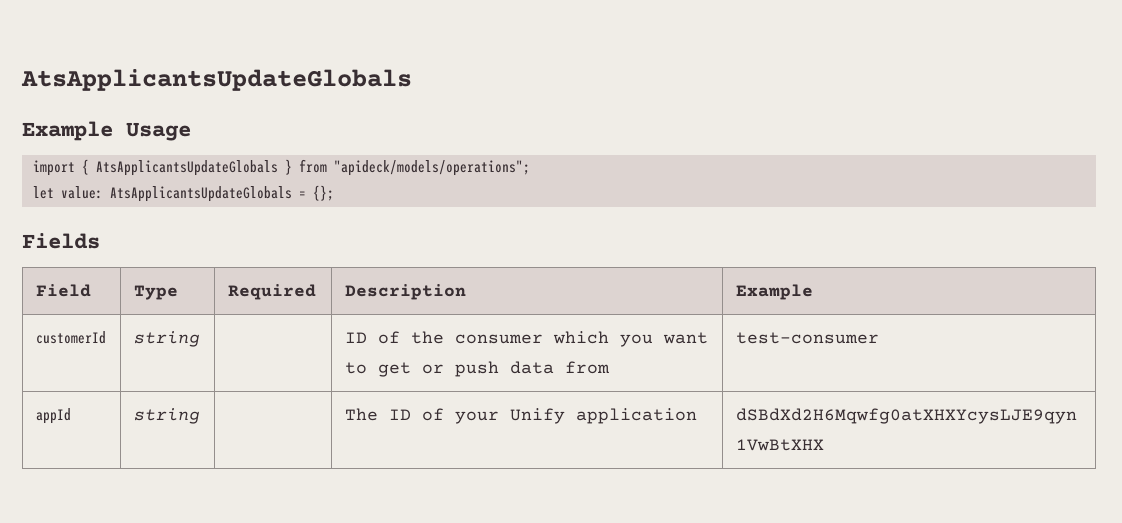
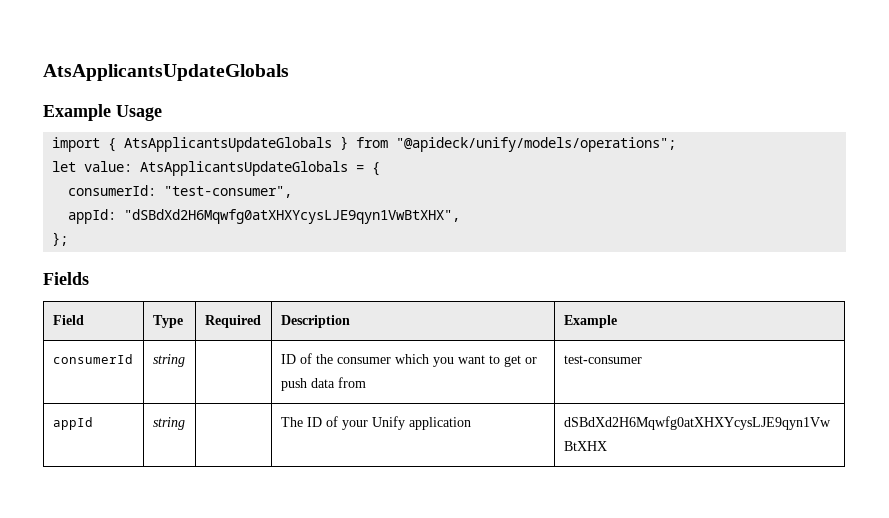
[333,160,530,176] "apideck/models/operations"; -> [396,137,677,152] "@apideck/unify/models/operations";
[312,185,334,201] {}; -> [372,162,381,176] [68,185,293,198] [68,209,461,224] [52,232,69,246] { // consumerId: "test-consumer", // appId: "dSBdXd2H6Mqwfg0atXHXYcysLJE9qyn1VwBtXHX", // };
[35,331,106,344] customerId -> [52,354,133,364] consumerId

